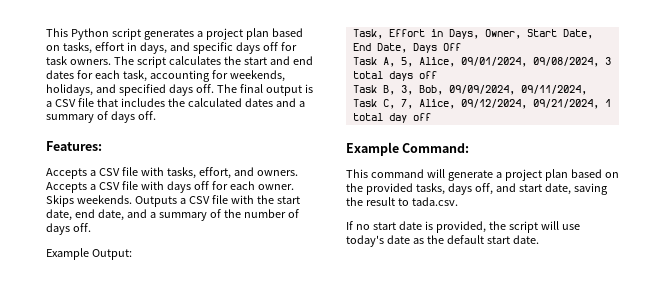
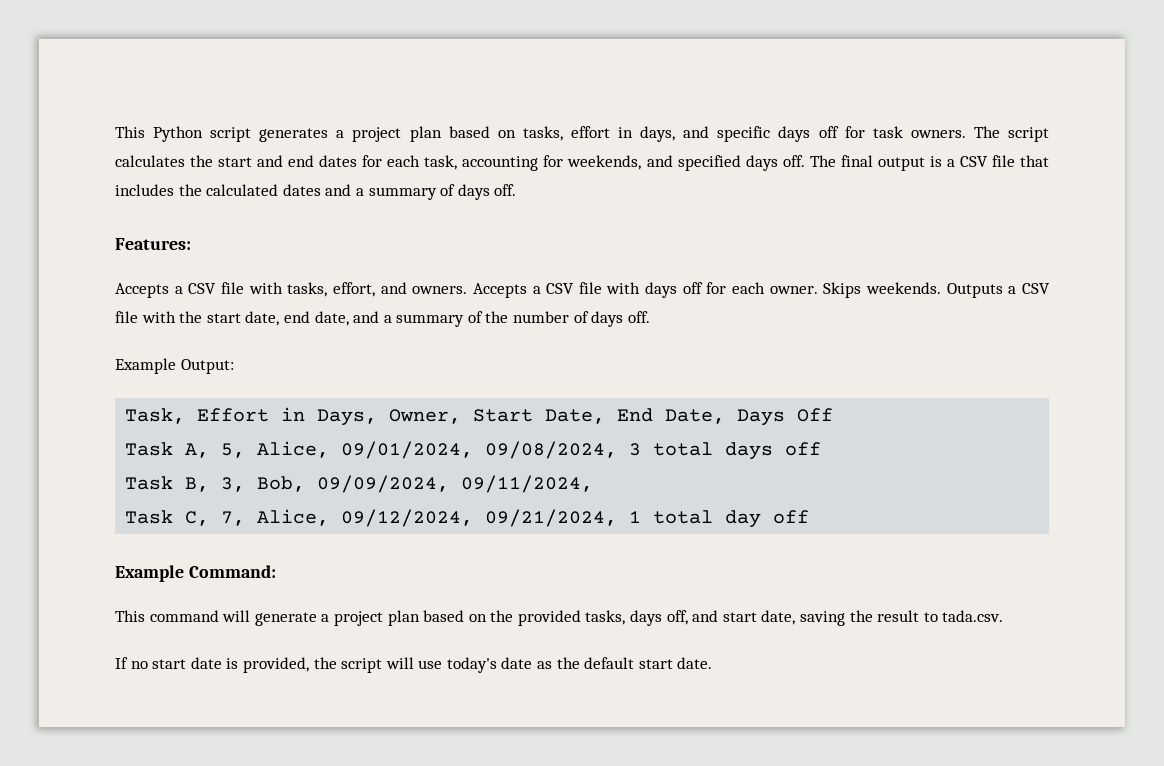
[46,84,93,96] holidays, -> (642, 162) none

